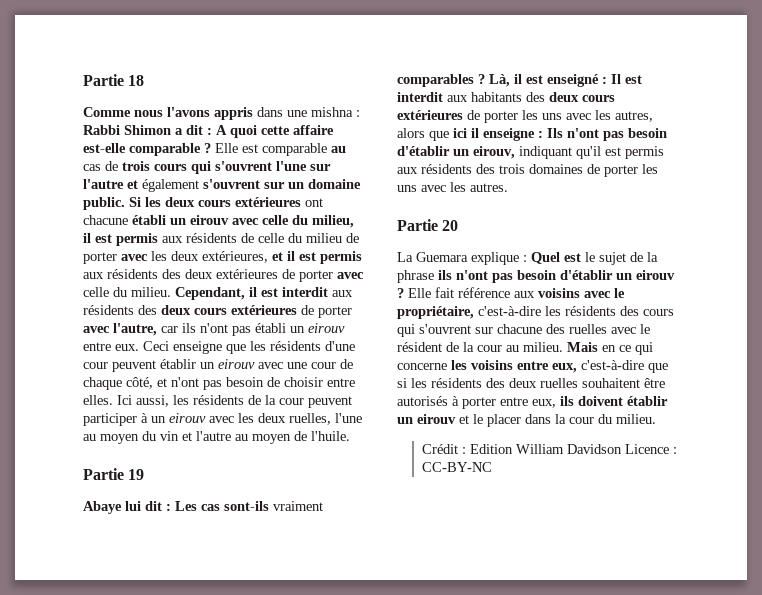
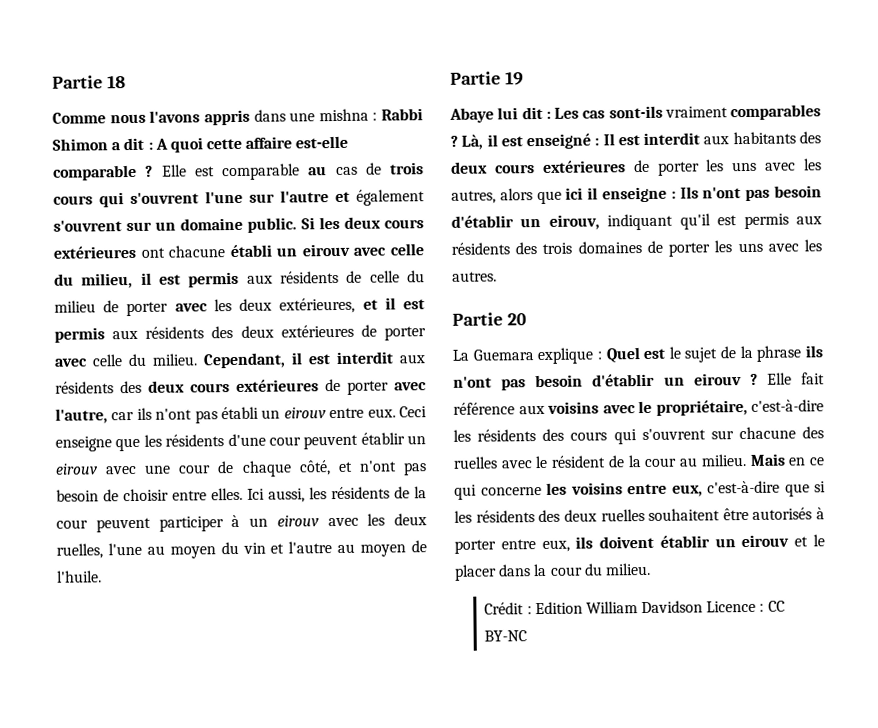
[422,462,493,472] CC-BY-NC -> [767,600,785,612] [484,630,528,642] CC BY-NC

